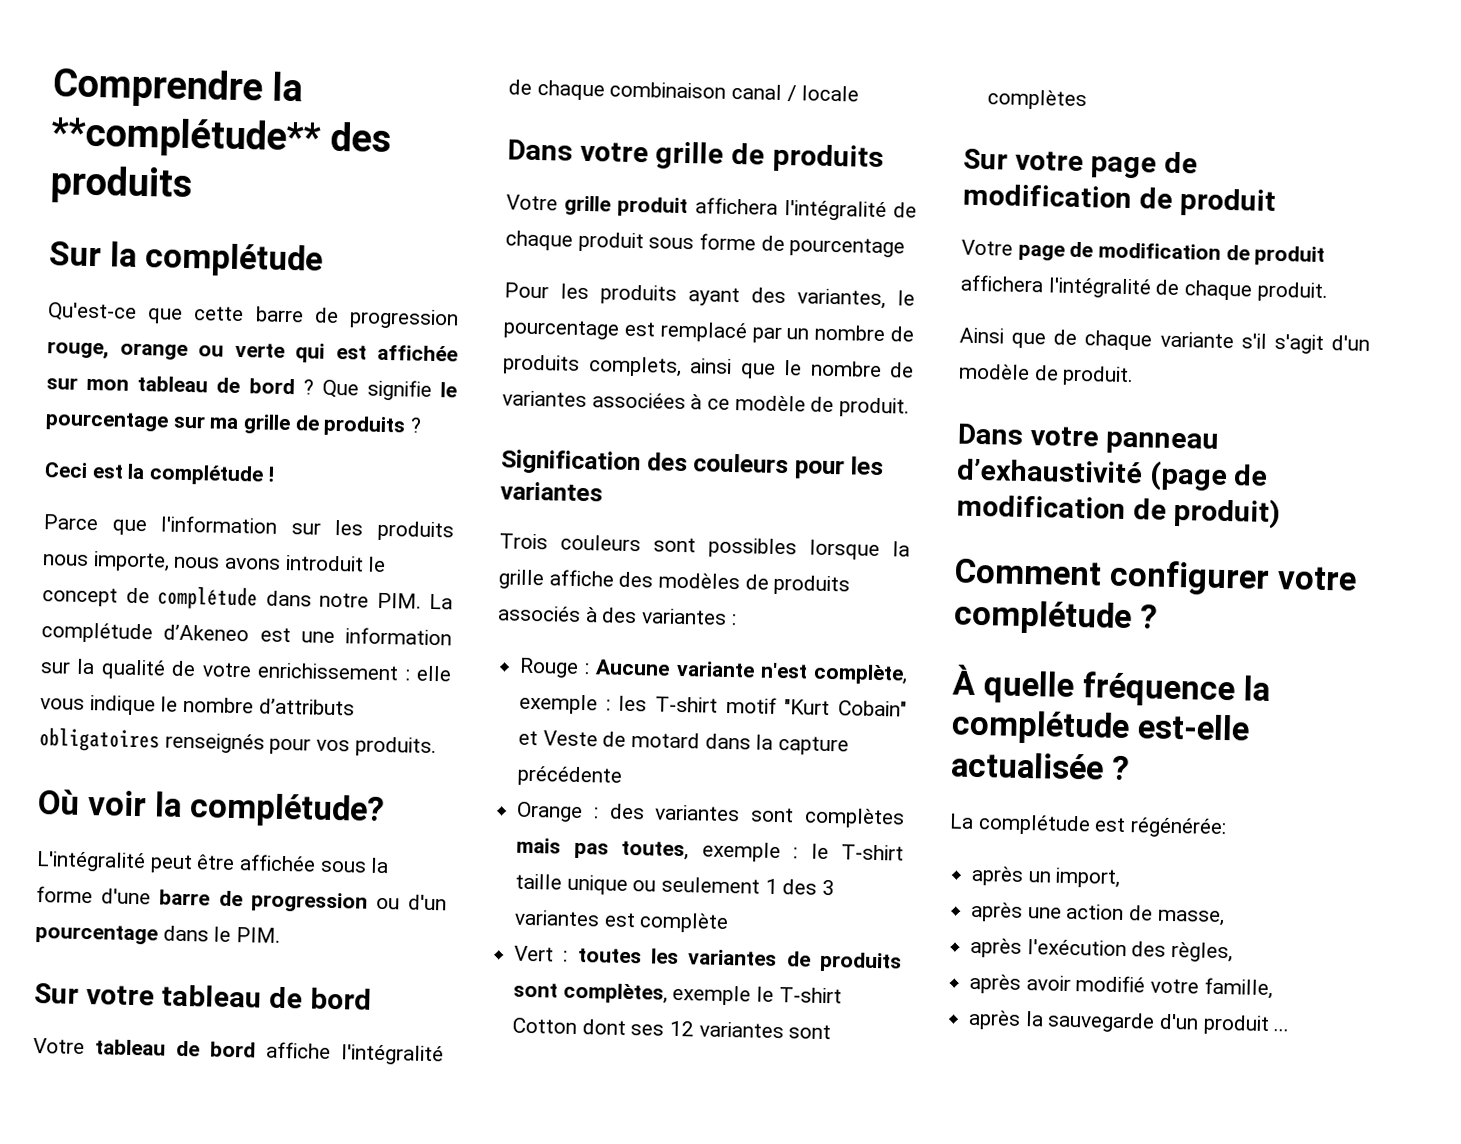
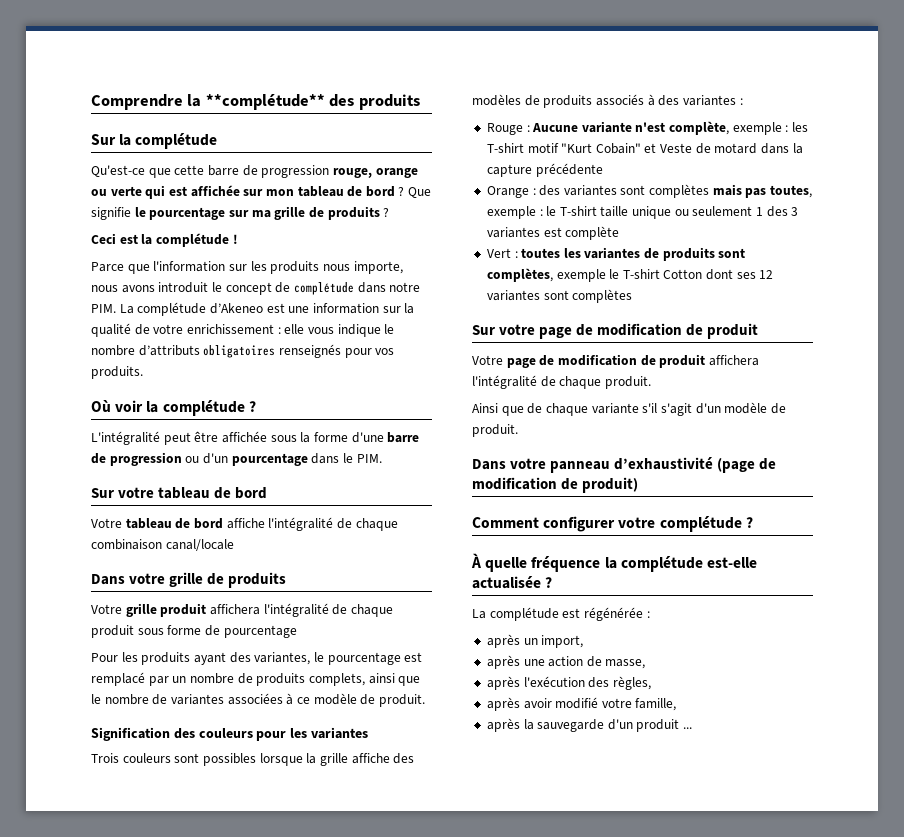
[188,792,385,829] complétude? -> [162,400,256,416] complétude ?
[731,83,860,102] canal / locale -> [165,539,234,551] canal/locale
[1130,817,1228,839] régénérée: -> [583,607,650,621] régénérée :

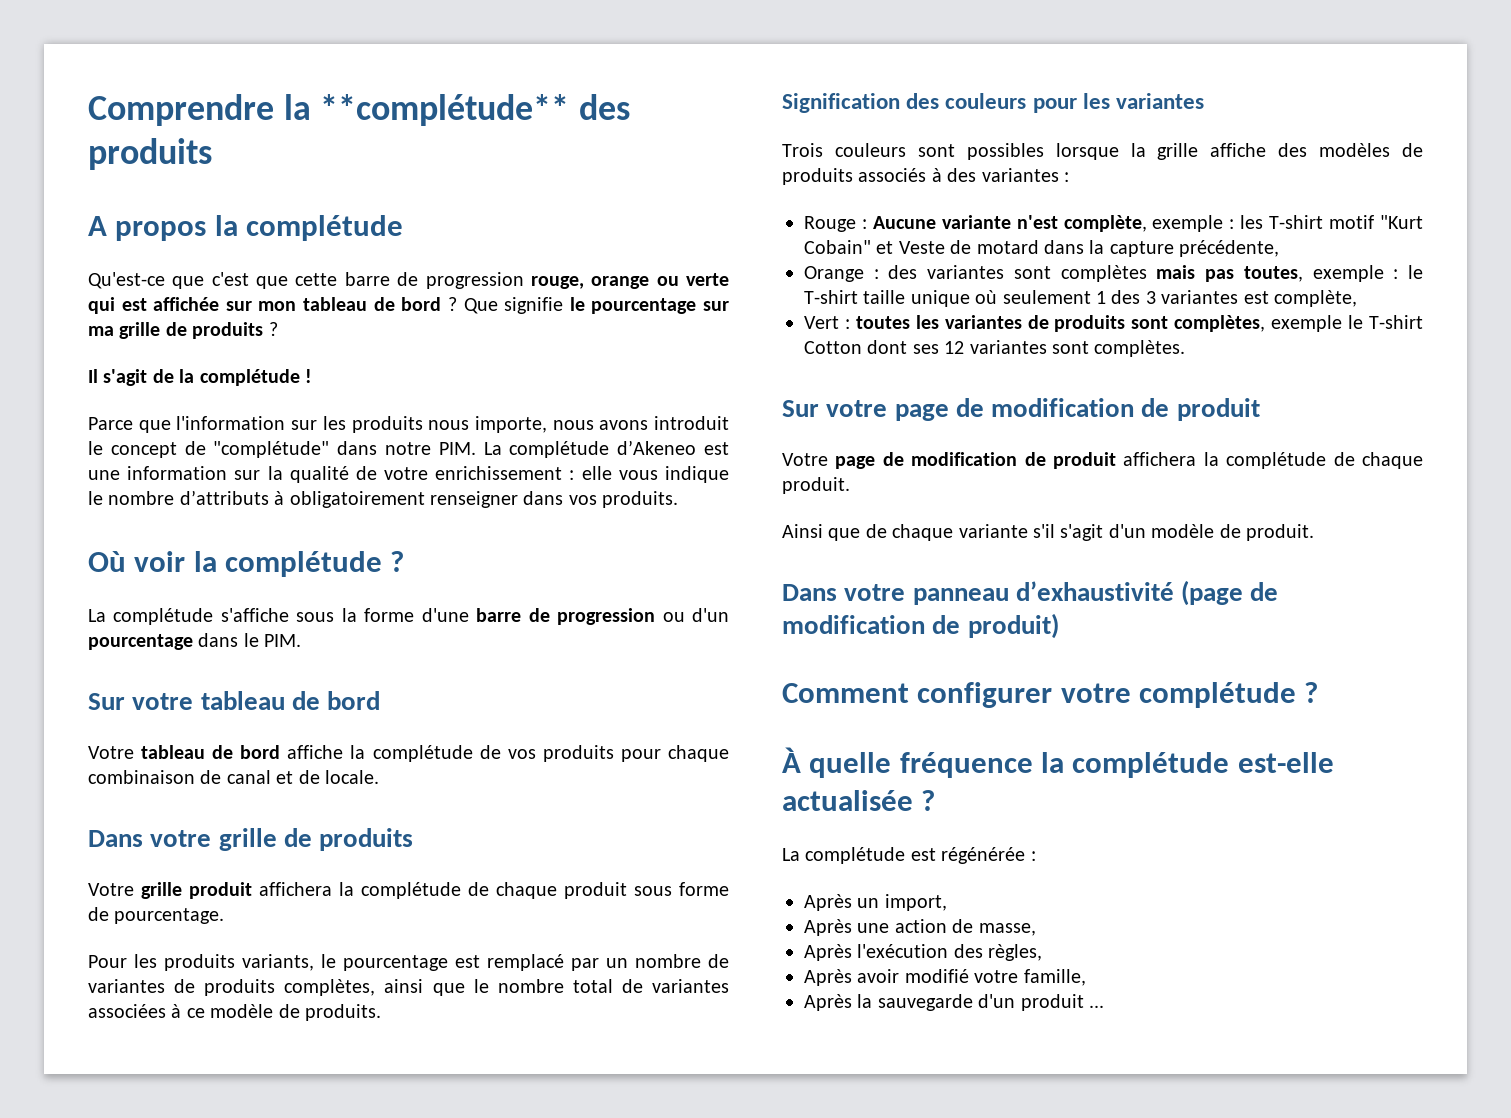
[91,134,116,145] Sur -> [88,216,207,241] A propos
(171, 173) none -> [211,272,289,289] c'est que
[91,233,138,244] Ceci est -> [88,369,174,386] Il s'agit de
[293,282,354,295] complétude -> [213,441,330,458] "complétude"
[203,344,372,358] obligatoires renseignés pour -> [274,491,564,508] à obligatoirement renseigner dans
[91,431,267,445] L'intégralité peut être affichée -> [88,608,289,625] La complétude s'affiche
[268,517,398,531] [91,539,234,551] l'intégralité de chaque combinaison canal/locale -> [350,745,730,762] [88,770,379,784] la complétude de vos produits pour chaque combinaison de canal et de locale.
[263,603,329,617] l'intégralité -> [339,882,461,899] la complétude
[223,625,297,638] pourcentage -> [114,908,225,924] pourcentage.
[193,652,311,665] ayant des variantes, -> [242,954,314,971] variants,
[256,673,365,686] produits complets, -> [88,979,376,996] variantes de produits complètes,
(149, 699) none -> [572,979,613,993] total
[378,694,425,707] produit. -> [305,1004,381,1021] produits.
[535,163,603,177] précédente -> [1179,240,1280,257] précédente,
[674,209,689,216] ou -> [975,290,998,304] où
[565,226,620,240] complète -> [1274,290,1357,307] complète,
[572,289,633,303] complètes -> [1094,340,1186,357] complètes.
[472,375,537,389] l'intégralité -> [1203,452,1327,469] la complétude
[486,634,520,648] après -> [804,894,852,911] Après
[486,655,520,669] après -> [804,919,852,936] Après
[486,676,520,690] après -> [804,944,852,961] Après
[486,697,520,711] après -> [804,969,852,986] Après
[486,718,520,732] après -> [804,994,852,1011] Après

